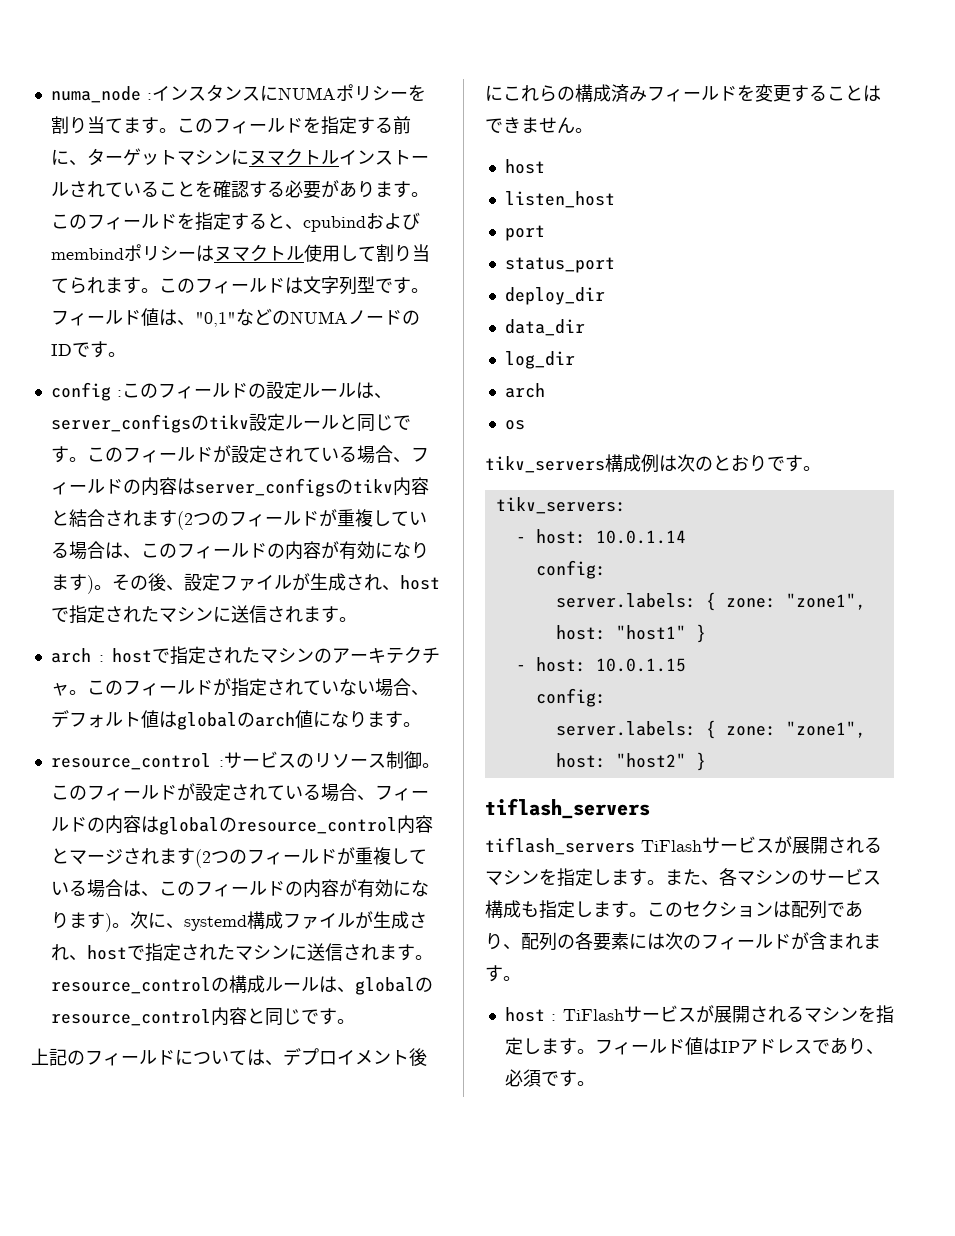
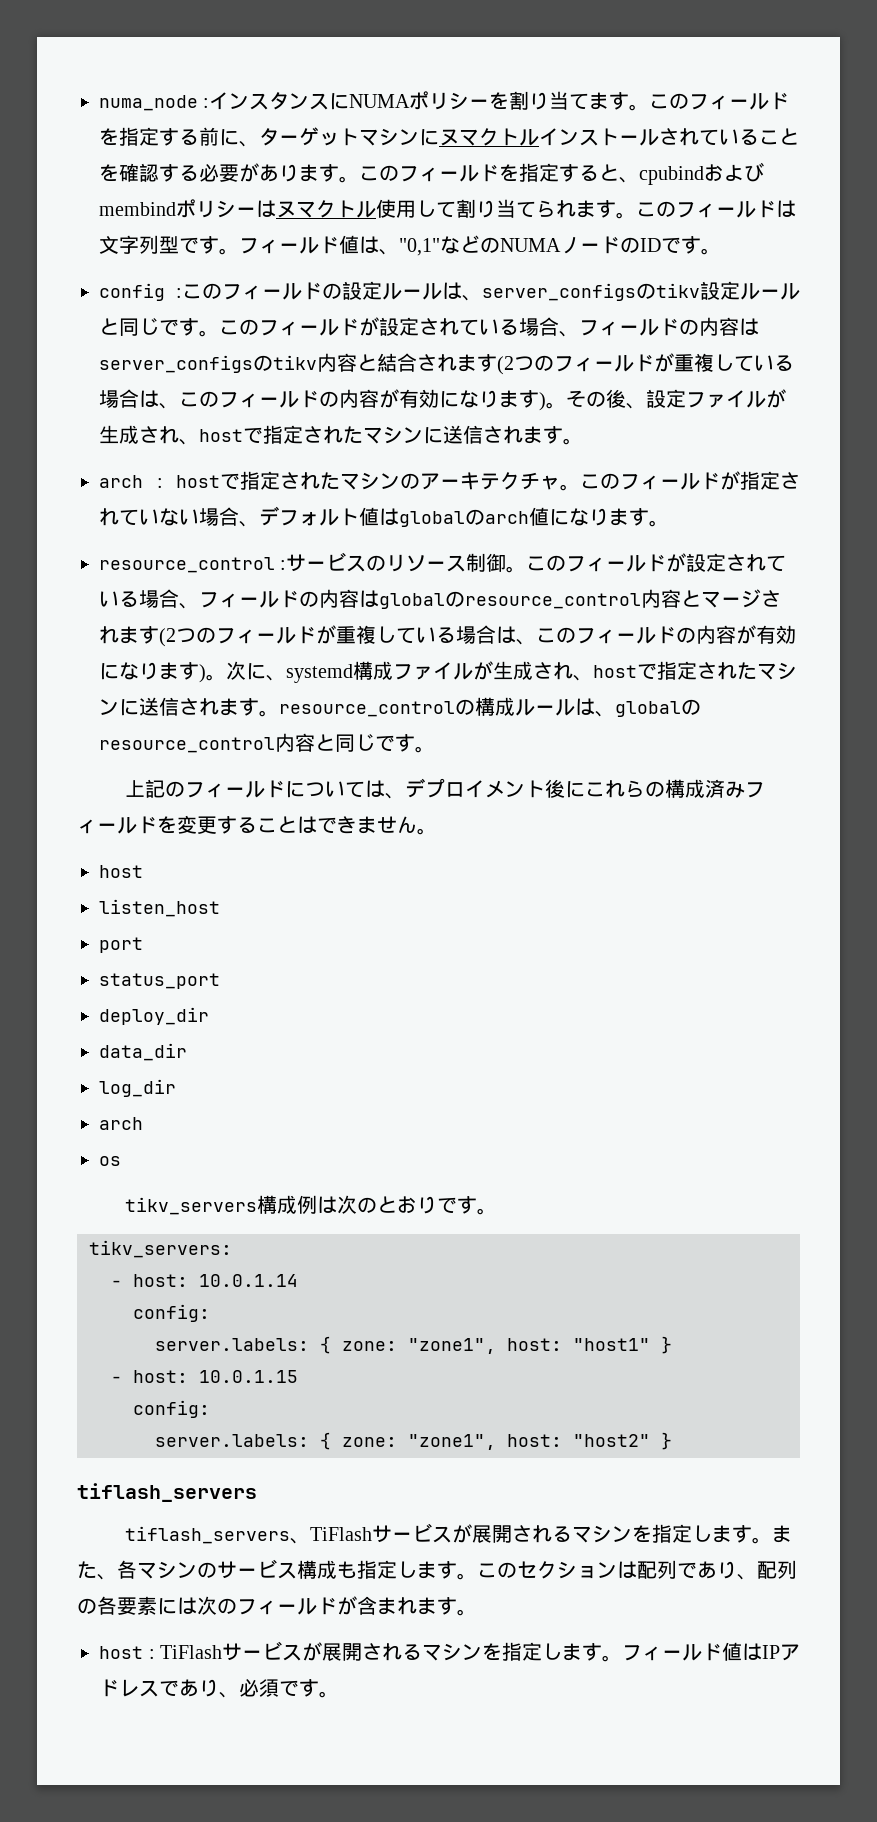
(635, 846) none -> [289,1538,310,1544] 、

